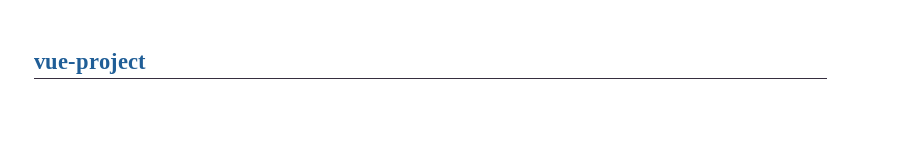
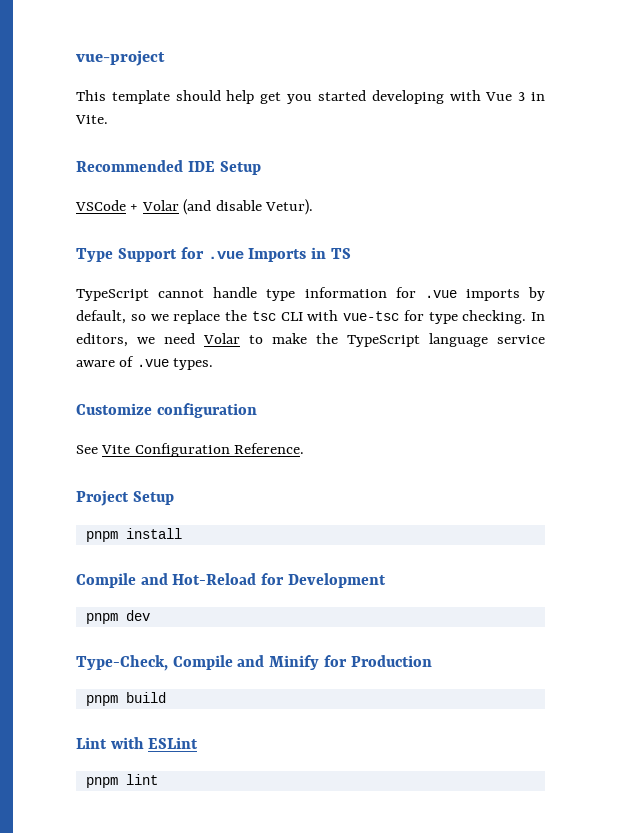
(146, 63) none -> [76,90,545,104] [75,115,108,124] [76,160,261,175] [75,199,314,215] [76,247,352,262] [76,287,545,301] [76,310,545,324] [76,333,545,347] [76,356,214,370] [76,403,257,418] [76,443,305,457] [76,490,174,506] [85,528,182,542] [76,573,386,588] [85,610,150,624] [76,655,432,671] [85,692,166,706] [76,737,199,749] [85,774,158,788] // This template should help get you started developing with Vue 3 in Vite. // Recommended IDE Setup // VSCode + Volar (and disable Vetur). // Type Support for .vue Imports in TS // TypeScript cannot handle type information for .vue imports by default, so we replace the tsc CLI with vue-tsc for type checking. In editors, we need Volar to make the TypeScript language service aware of .vue types. // Customize configuration // See Vite Configuration Reference. // Project Setup // pnpm install // Compile and Hot-Reload for Development // pnpm dev // Type-Check, Compile and Minify for Production // pnpm build // Lint with ESLint // pnpm lint

